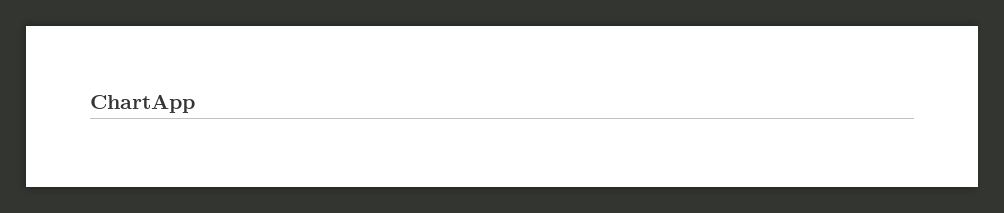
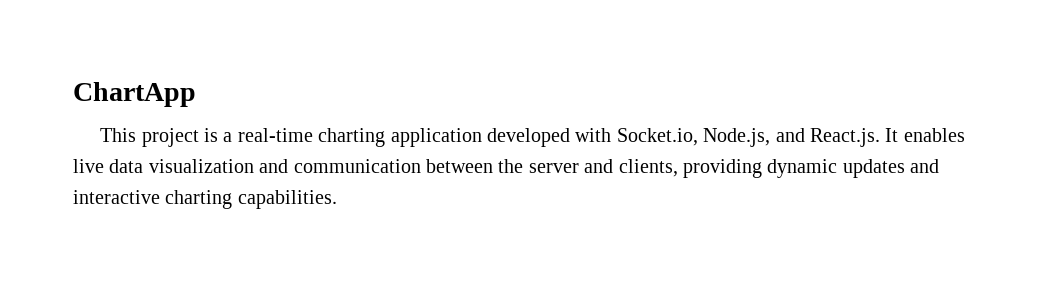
(195, 103) none -> [100,128,965,147] [73,159,940,178] [73,190,337,209] // This project is a real-time charting application developed with Socket.io, Node.js, and React.js. It enables live data visualization and communication between the server and clients, providing dynamic updates and interactive charting capabilities.

